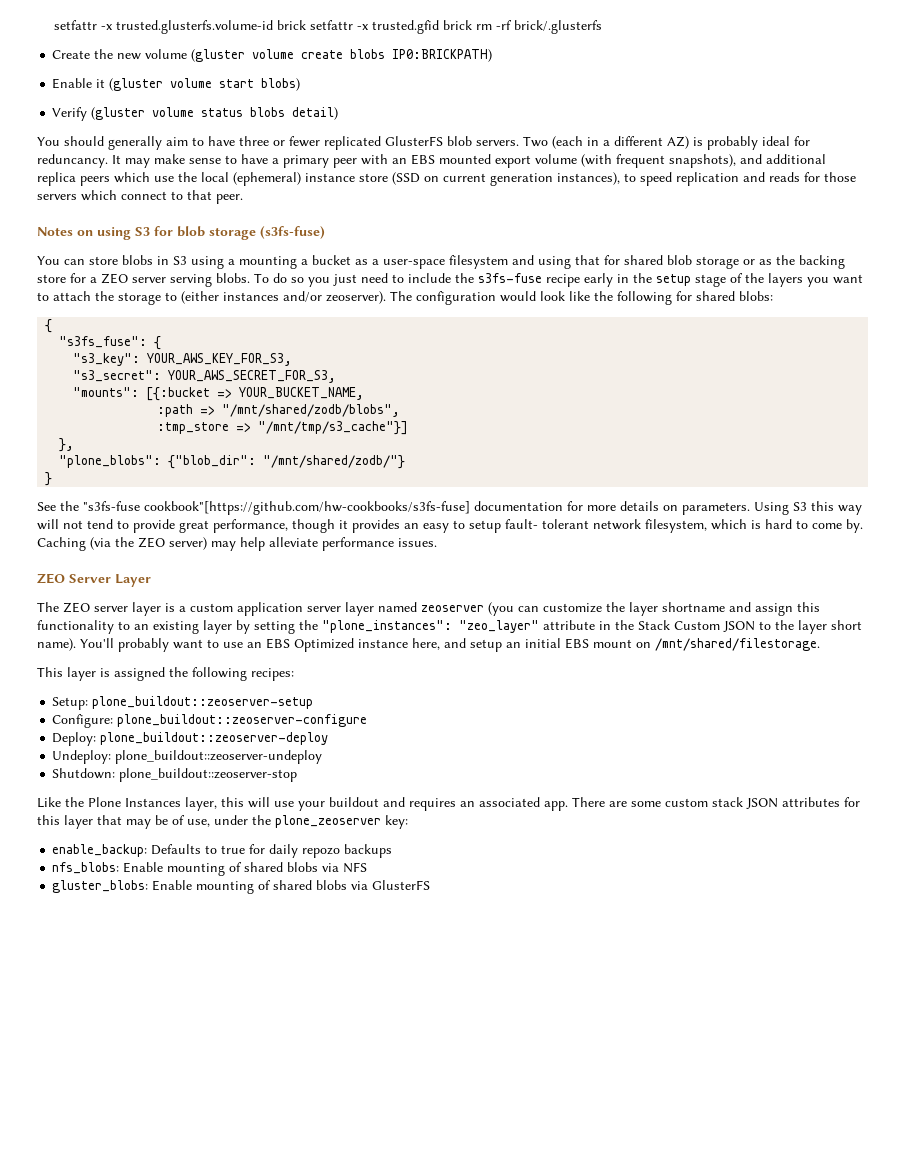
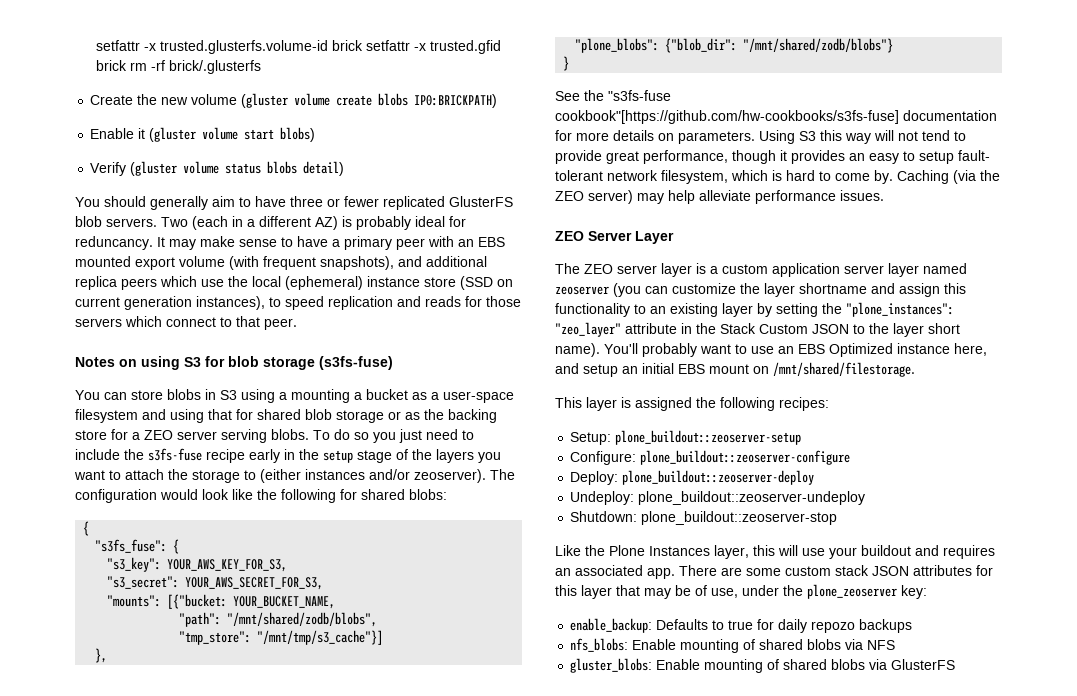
[146,387,233,401] [{:bucket => -> [167,594,228,609] [{"bucket:
[157,404,216,417] :path => -> [179,612,222,627] "path":
[157,422,252,434] :tmp_store => -> [179,631,252,645] "tmp_store":
[263,455,406,469] "/mnt/shared/zodb/"} -> [743,38,894,53] "/mnt/shared/zodb/blobs"}

